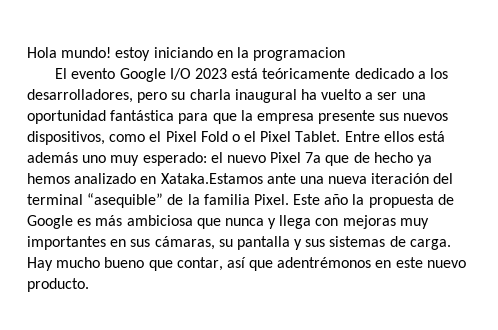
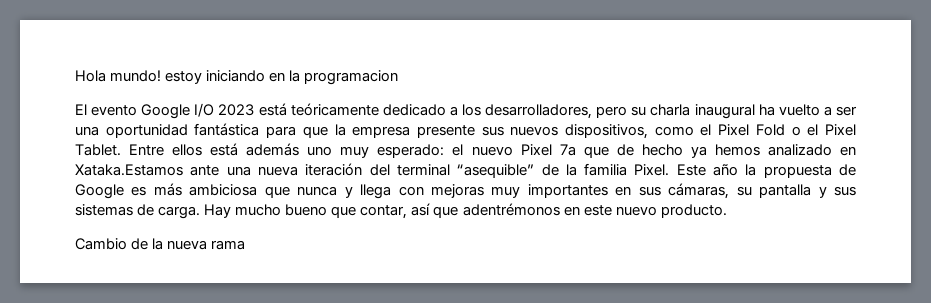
(89, 285) none -> [75,238,246,250] // Cambio de la nueva rama

